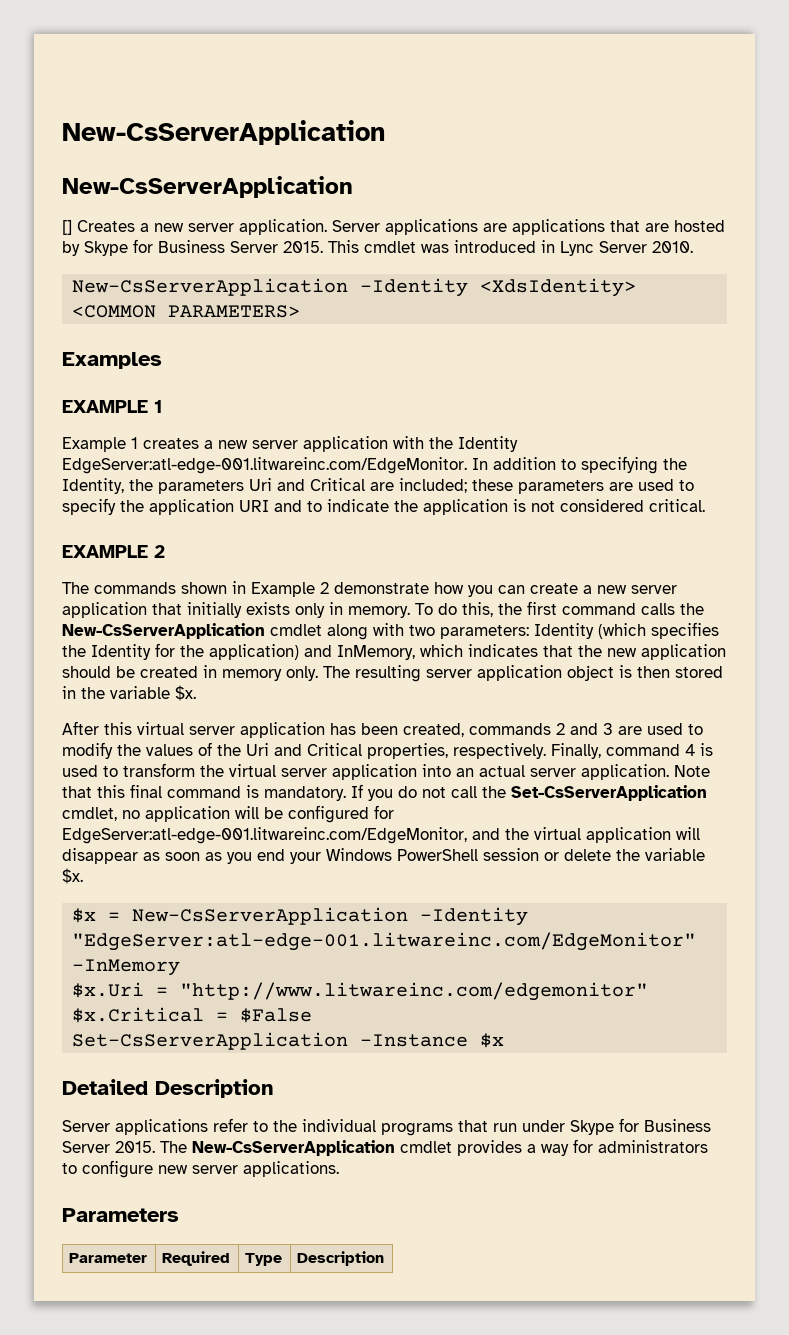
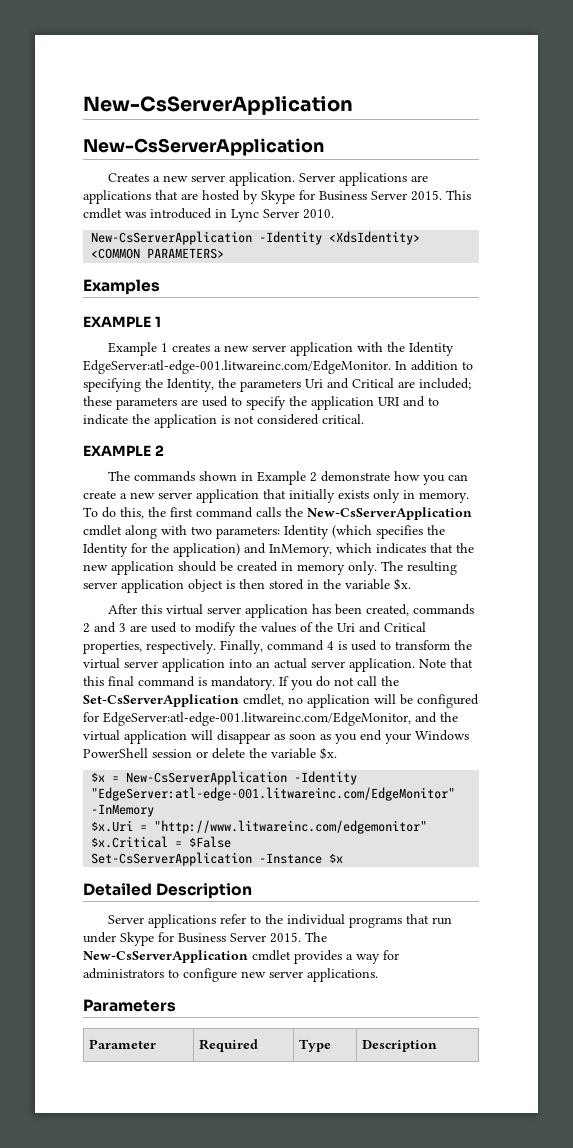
[62,220,72,235] [] -> (324, 147) none

